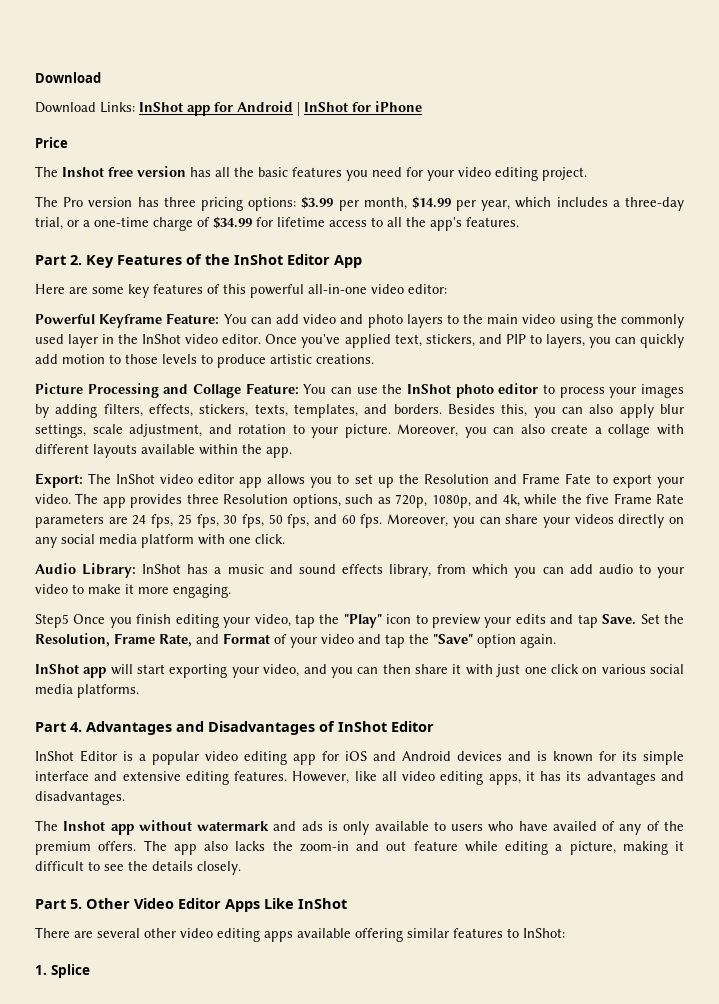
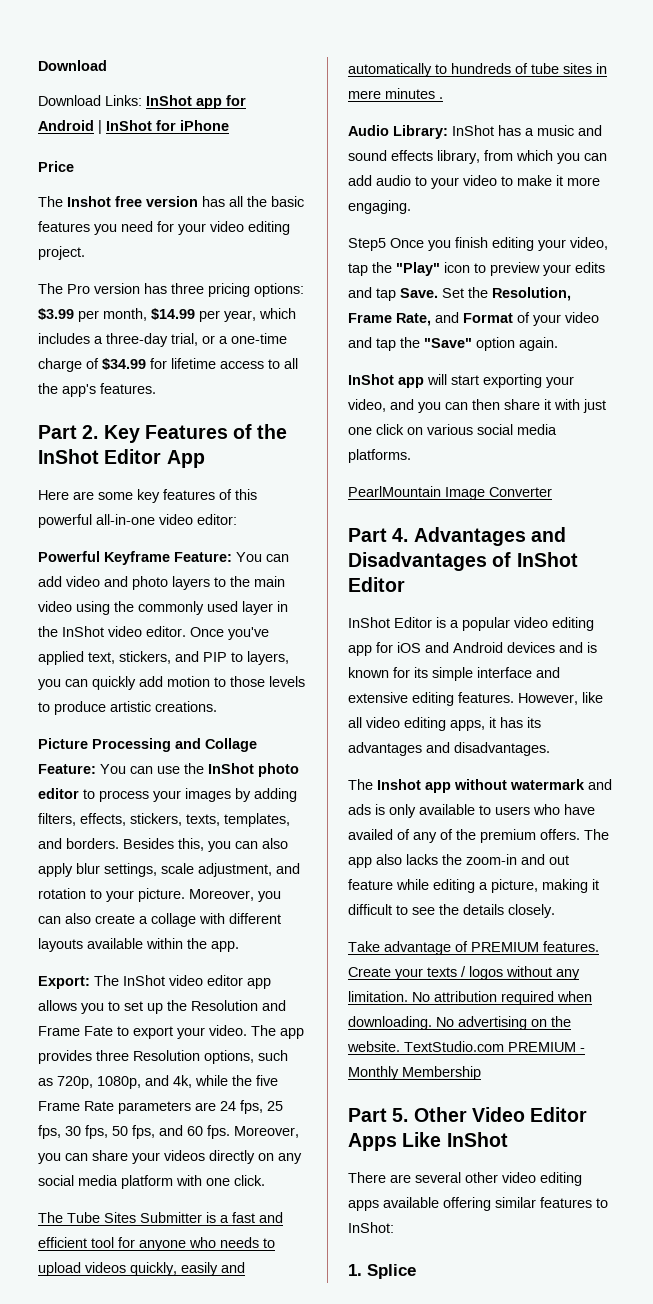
(285, 539) none -> [38,1212,283,1223] [38,1237,275,1251] [38,1262,245,1276] [348,63,607,77] [348,88,443,99] // The Tube Sites Submitter is a fast and efficient tool for anyone who needs to upload videos quickly, easily and automatically to hundreds of tube sites in mere minutes .
(139, 691) none -> [348,486,552,500] // PearlMountain Image Converter
(241, 868) none -> [348,941,599,955] [348,966,580,980] [348,991,592,1005] [348,1016,571,1030] [347,1041,585,1052] [348,1066,481,1080] // Take advantage of PREMIUM features. Create your texts / logos without any limitation. No attribution required when downloading. No advertising on the website. TextStudio.com PREMIUM - Monthly Membership

